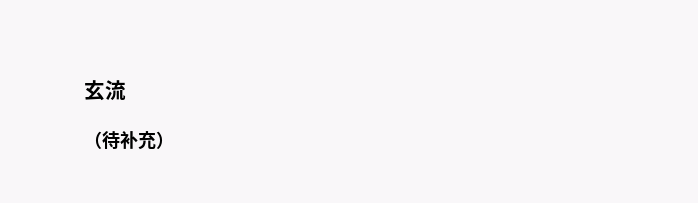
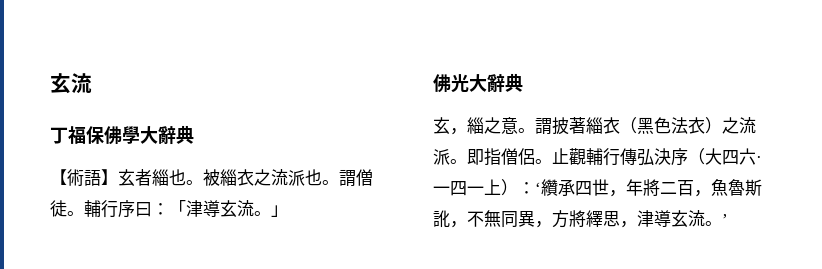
[84,131,174,150] （待补充） -> [50,125,194,145] [50,169,373,186] [50,200,288,218] [433,73,523,93] [433,117,756,135] [433,148,762,166] [433,179,762,197] [433,210,728,228] 丁福保佛學大辭典 // 【術語】玄者緇也。被緇衣之流派也。謂僧徒。輔行序曰：「津導玄流。」 // 佛光大辭典 // 玄，緇之意。謂披著緇衣（黑色法衣）之流派。即指僧侶。止觀輔行傳弘決序（大四六·一四一上）：‘纘承四世，年將二百，魚魯斯訛，不無同異，方將繹思，津導玄流。’

